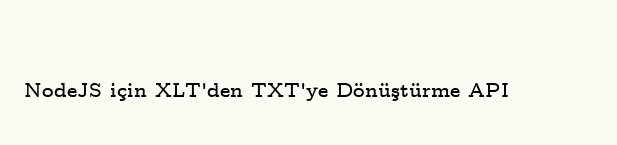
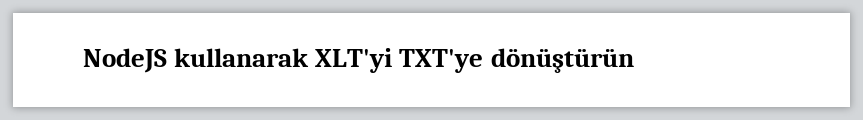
[110,83,509,101] için XLT'den TXT'ye Dönüştürme API -> [174,48,634,73] kullanarak XLT'yi TXT'ye dönüştürün

